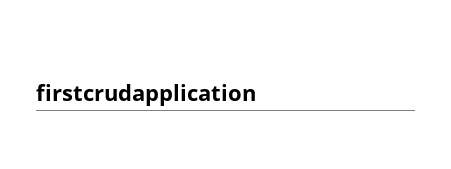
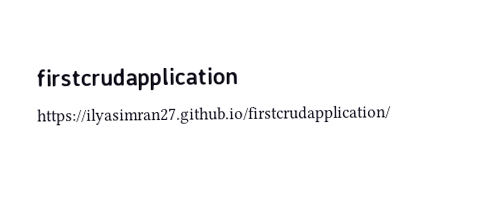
(256, 95) none -> [37,105,391,126] // https://ilyasimran27.github.io/firstcrudapplication/

